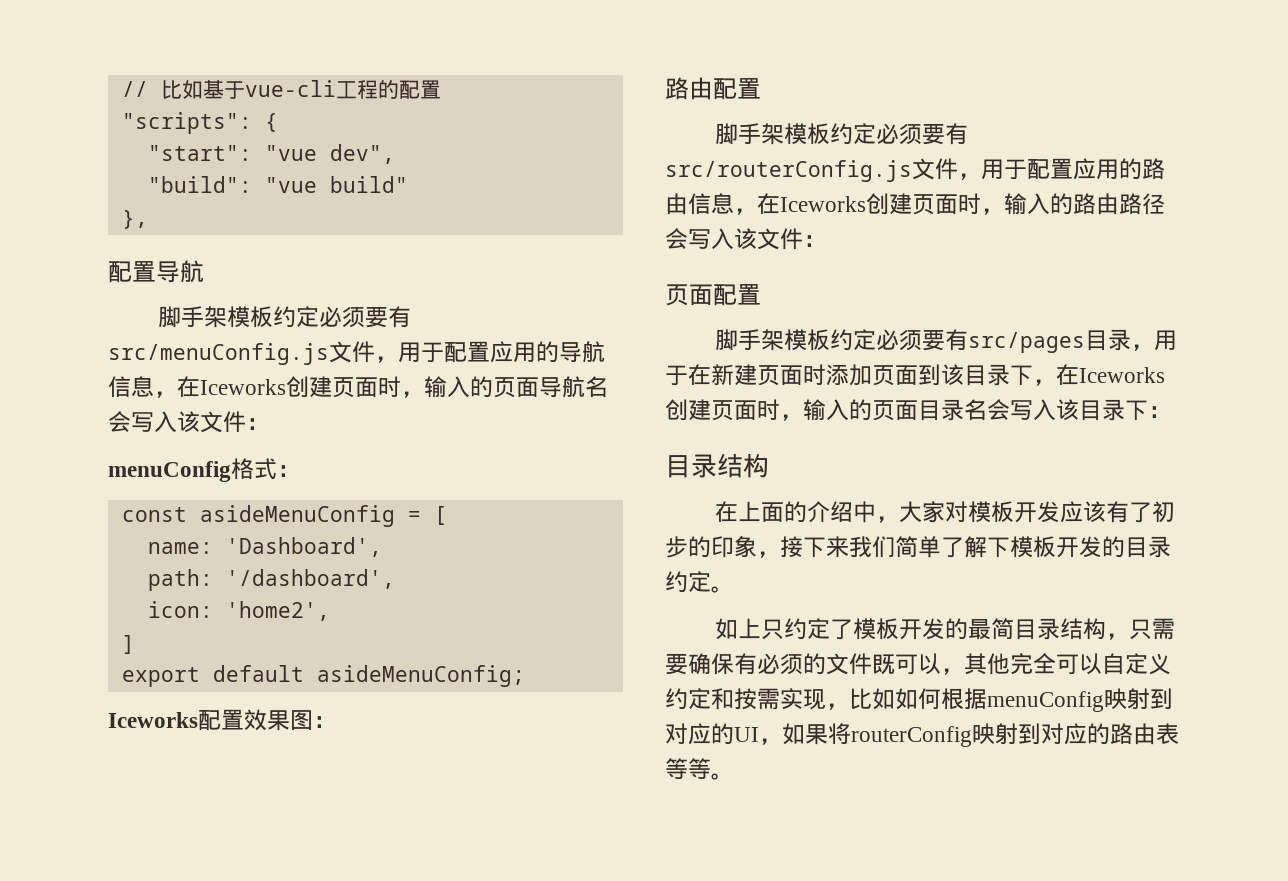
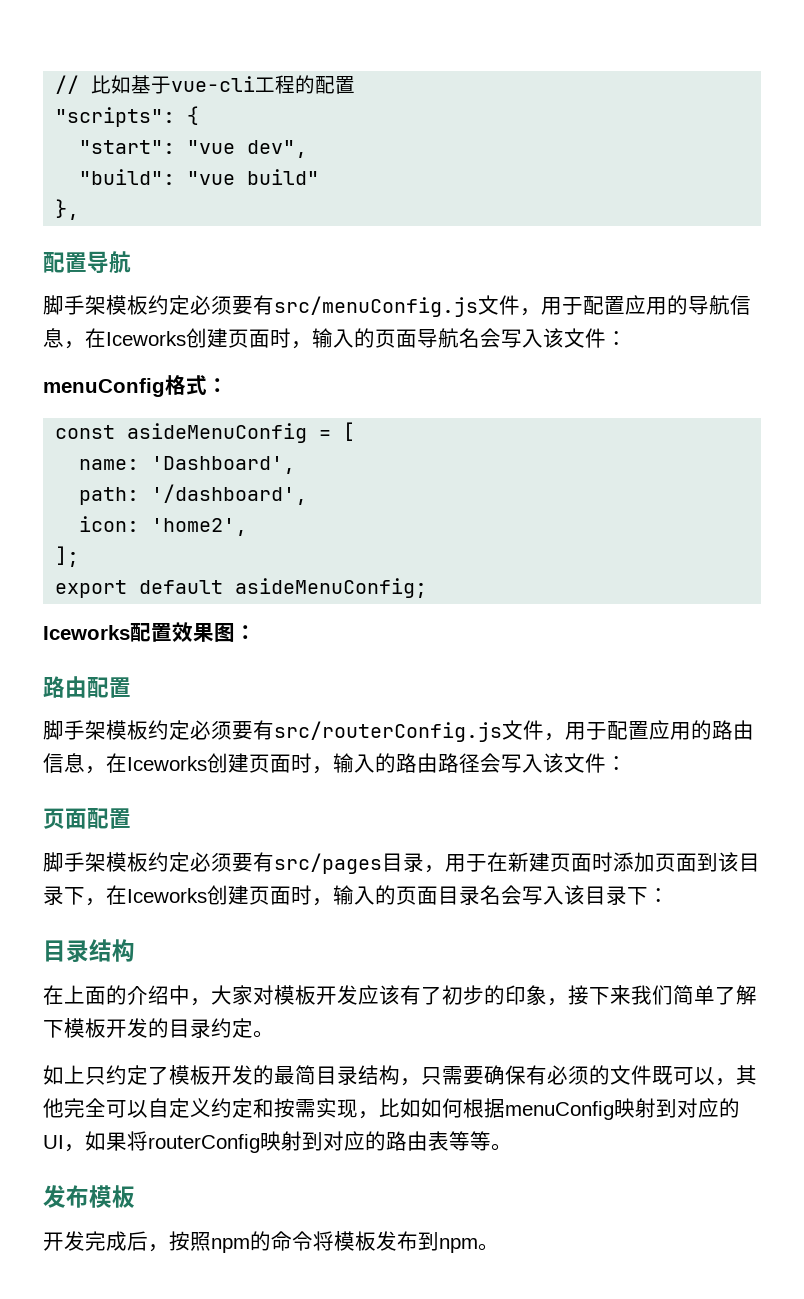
[121,635,135,654] ] -> [55,546,80,567] ];
(734, 776) none -> [43,1185,135,1208] [43,1231,499,1253] // 发布模板 // 开发完成后，按照npm的命令将模板发布到npm。

